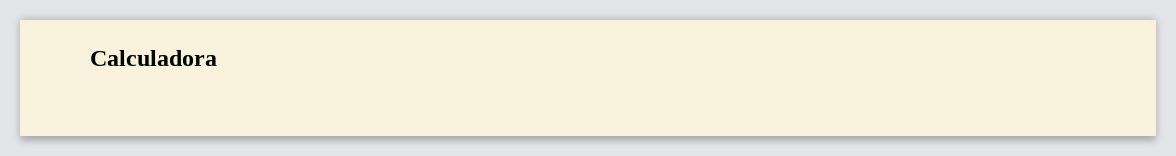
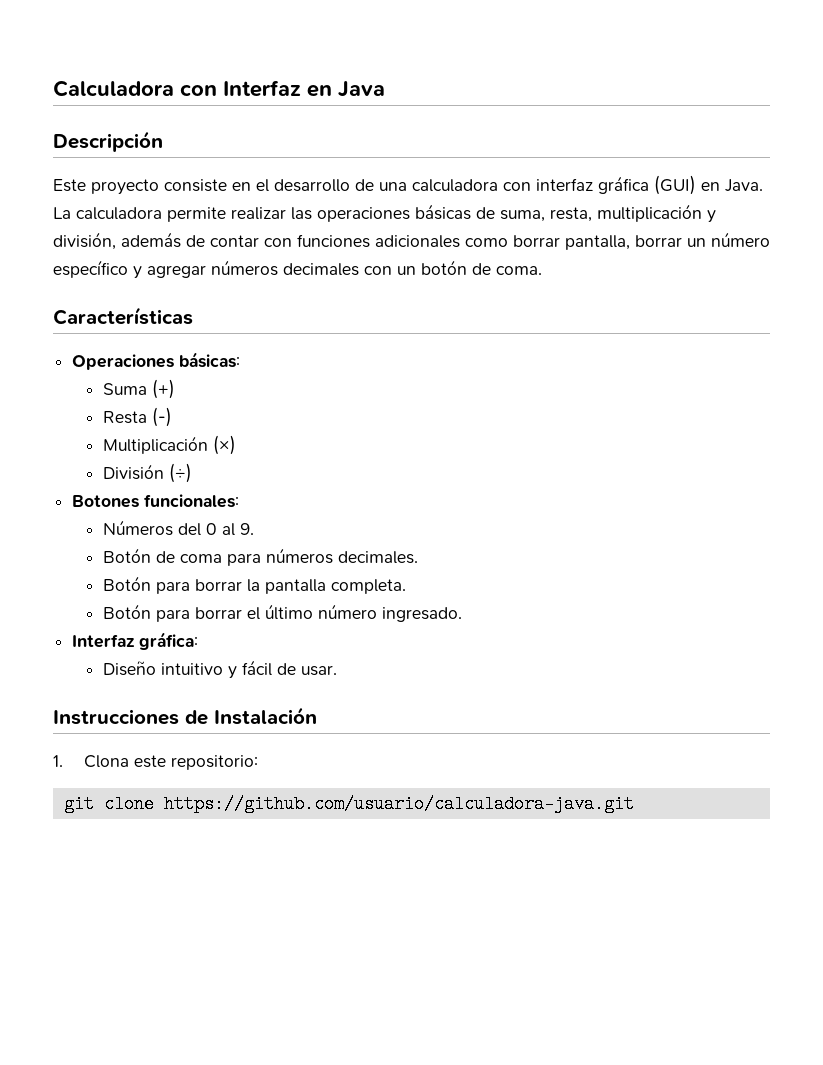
(217, 58) none -> [180,80,385,98] [53,131,163,152] [53,175,763,195] [53,204,716,223] [53,232,770,250] [53,260,542,279] [53,307,193,325] [72,352,241,370] [103,379,176,399] [103,407,173,427] [103,435,237,455] [103,463,193,483] [72,494,240,508] [103,520,255,536] [103,548,419,566] [103,576,407,594] [103,604,463,622] [72,632,199,650] [103,660,338,679] [53,707,317,725] [53,755,258,770] [63,795,634,813] con Interfaz en Java // Descripción // Este proyecto consiste en el desarrollo de una calculadora con interfaz gráfica (GUI) en Java. La calculadora permite realizar las operaciones básicas de suma, resta, multiplicación y división, además de contar con funciones adicionales como borrar pantalla, borrar un número específico y agregar números decimales con un botón de coma. // Características // Operaciones básicas: // Suma (+) // Resta (-) // Multiplicación (×) // División (÷) // Botones funcionales: // Números del 0 al 9. // Botón de coma para números decimales. // Botón para borrar la pantalla completa. // Botón para borrar el último número ingresado. // Interfaz gráfica: // Diseño intuitivo y fácil de usar. // Instrucciones de Instalación // 1. Clona este repositorio: // git clone https://github.com/usuario/calculadora-java.git

